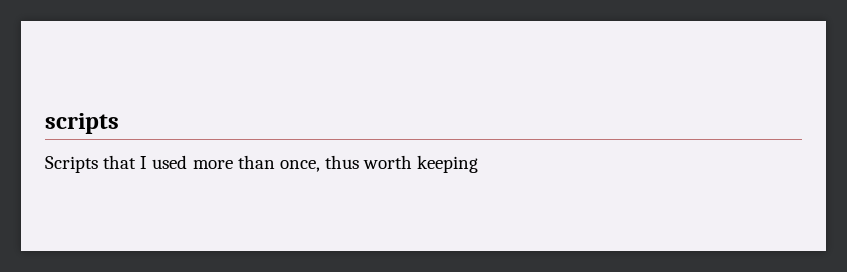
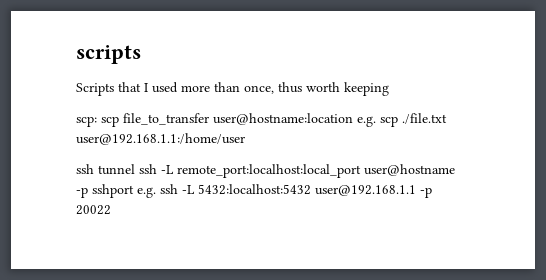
(479, 164) none -> [76,113,447,127] [76,133,245,145] [76,164,455,178] [76,184,432,198] [76,205,111,215] // scp: scp file_to_transfer user@hostname:location e.g. scp ./file.txt user@192.168.1.1:/home/user // ssh tunnel ssh -L remote_port:localhost:local_port user@hostname -p sshport e.g. ssh -L 5432:localhost:5432 user@192.168.1.1 -p 20022

